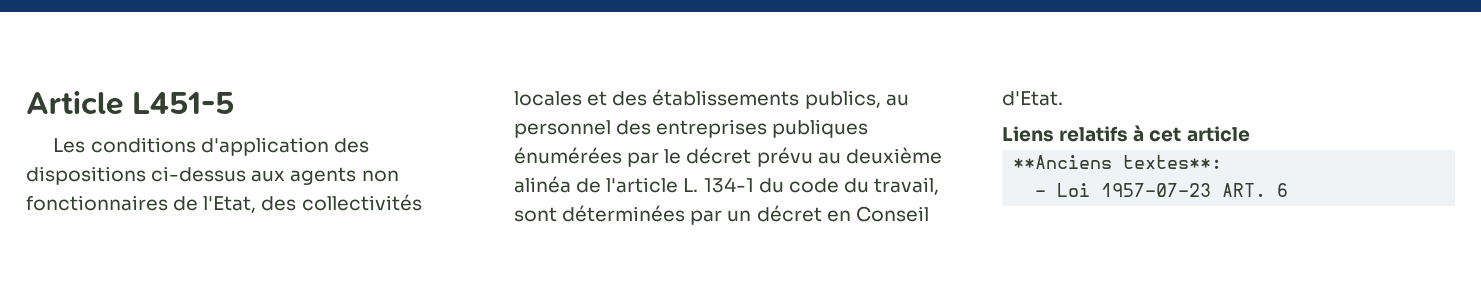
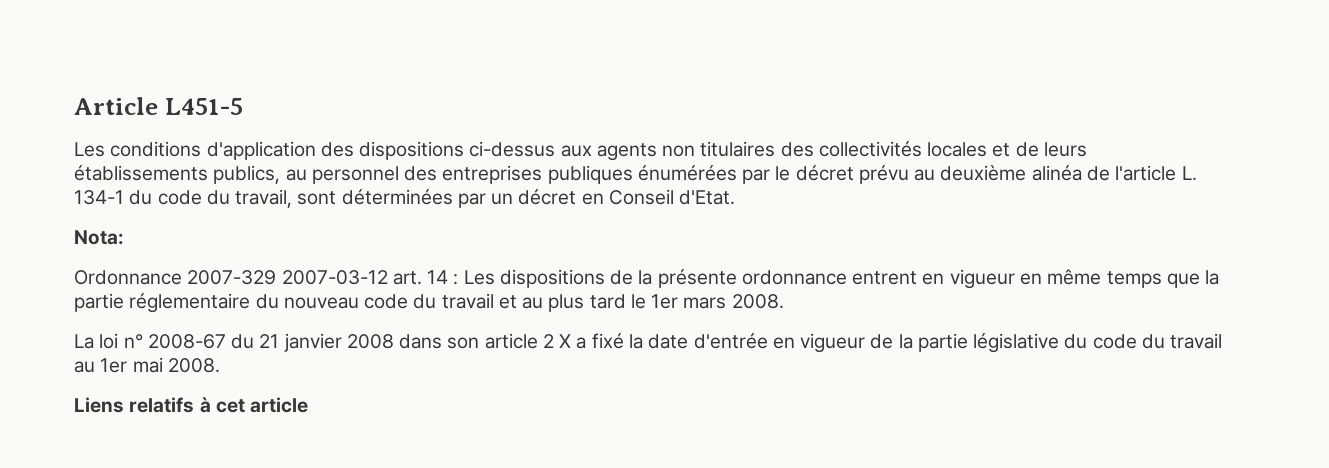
[26,195,257,213] fonctionnaires de l'Etat, -> [700,141,776,157] titulaires
[612,91,648,106] des -> [1015,142,1087,157] de leurs
(1063, 98) none -> [74,230,124,245] [74,269,1220,289] [74,293,784,313] [74,333,1223,353] [74,357,220,373] // Nota: // Ordonnance 2007-329 2007-03-12 art. 14 : Les dispositions de la présente ordonnance entrent en vigueur en même temps que la partie réglementaire du nouveau code du travail et au plus tard le 1er mars 2008. // La loi n° 2008-67 du 21 janvier 2008 dans son article 2 X a fixé la date d'entrée en vigueur de la partie législative du code du travail au 1er mai 2008.
[1013,155,1223,169] [1035,183,1289,197] // **Anciens textes**: // - Loi 1957-07-23 ART. 6 -> (309, 405) none

